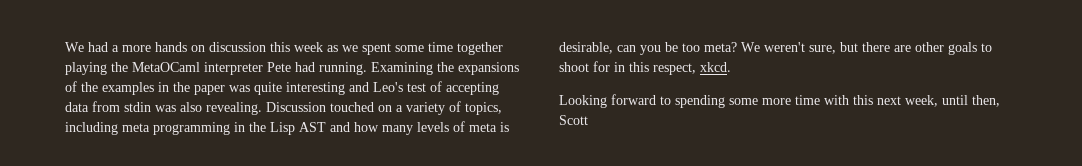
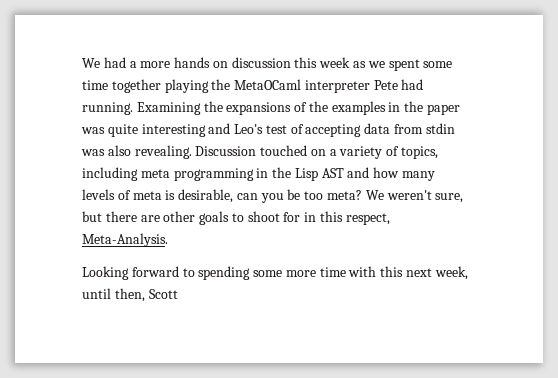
[700,62,731,72] xkcd. -> [82,233,168,247] Meta-Analysis.

